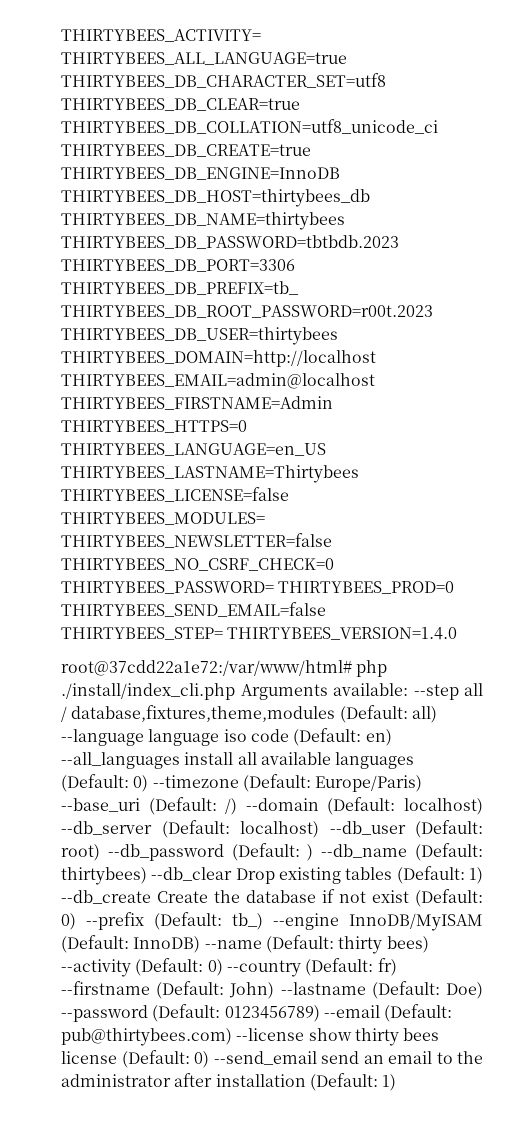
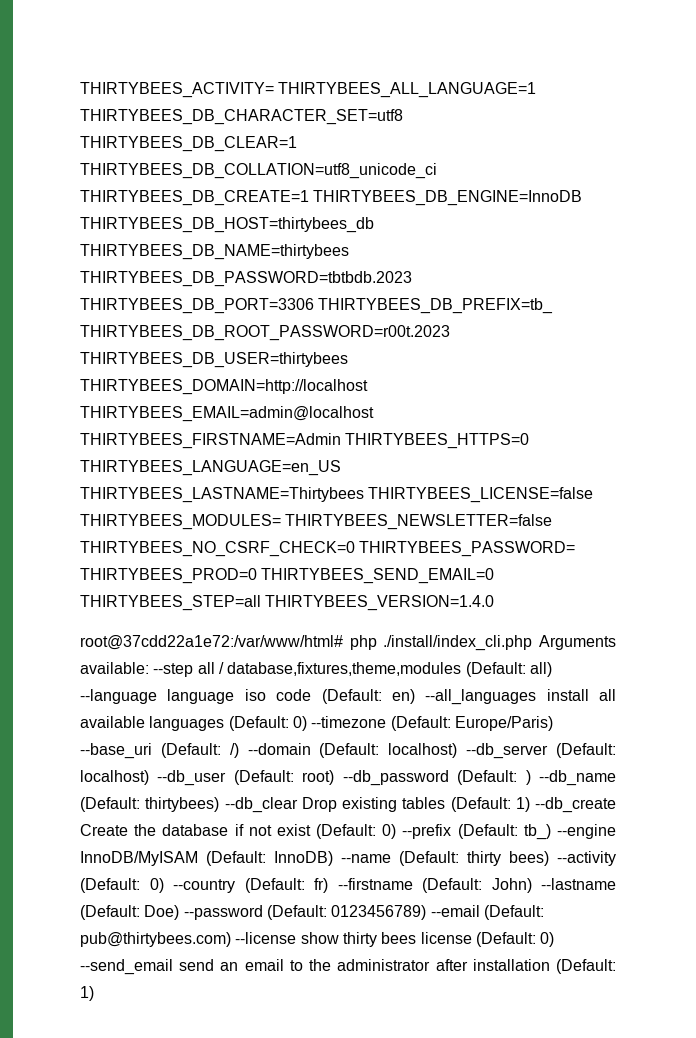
[61,52,347,65] [61,73,386,88] [61,98,300,111] [61,119,438,134] [61,144,311,157] THIRTYBEES_ALL_LANGUAGE=true THIRTYBEES_DB_CHARACTER_SET=utf8 THIRTYBEES_DB_CLEAR=true THIRTYBEES_DB_COLLATION=utf8_unicode_ci THIRTYBEES_DB_CREATE=true -> [278,82,537,98] [80,109,403,125] [80,136,297,152] [80,163,437,179] [80,190,309,206] THIRTYBEES_ALL_LANGUAGE=1 THIRTYBEES_DB_CHARACTER_SET=utf8 THIRTYBEES_DB_CLEAR=1 THIRTYBEES_DB_COLLATION=utf8_unicode_ci THIRTYBEES_DB_CREATE=1
[61,602,326,617] [61,627,223,640] THIRTYBEES_SEND_EMAIL=false THIRTYBEES_STEP= -> [261,568,495,584] [80,595,261,611] THIRTYBEES_SEND_EMAIL=0 THIRTYBEES_STEP=all

